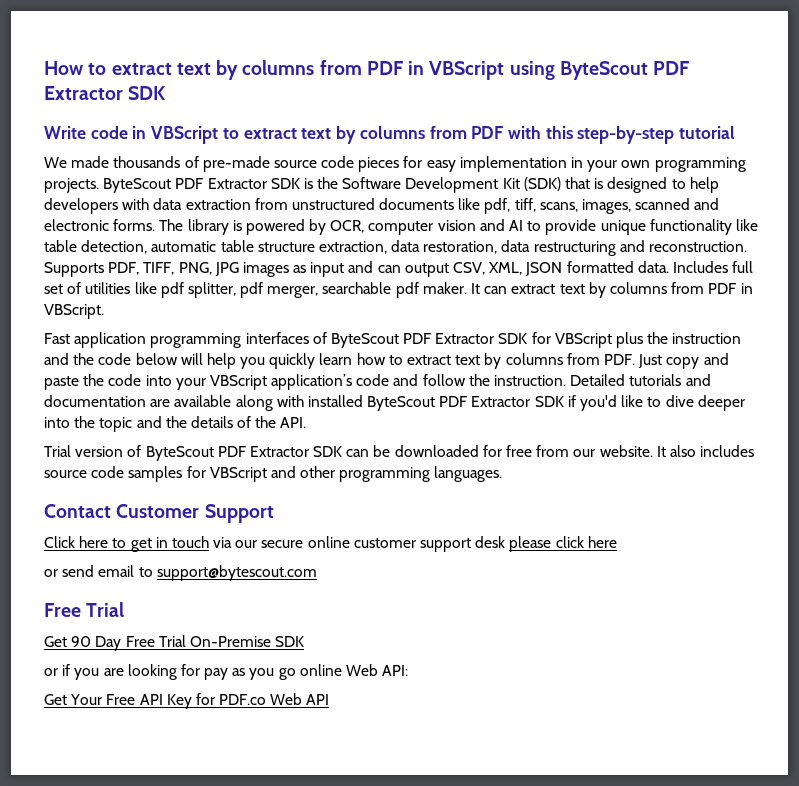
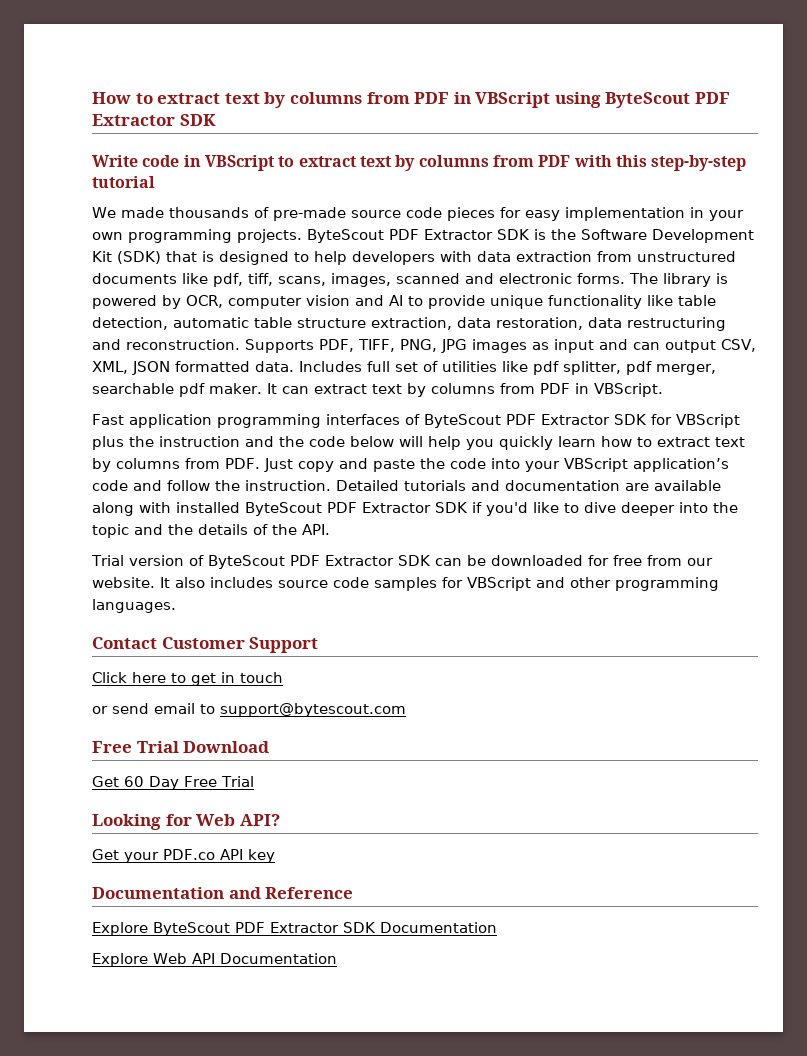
[213,536,617,552] via our secure online customer support desk please click here -> (283, 677) none
[44,636,92,647] // Get 90 -> [183,741,270,753] [92,776,144,787] Download // Get 60
[189,636,305,647] [44,664,409,680] [44,693,267,709] On-Premise SDK // or if you are looking for pay as you go online Web API: // Get Your Free API Key for PDF.co -> [92,814,280,830] [92,849,275,863] [92,887,354,899] [92,922,497,936] [92,953,148,967] // Looking for Web API? // Get your PDF.co API key // Documentation and Reference // Explore ByteScout PDF Extractor SDK Documentation // Explore
(330, 699) none -> [220,953,337,964] Documentation

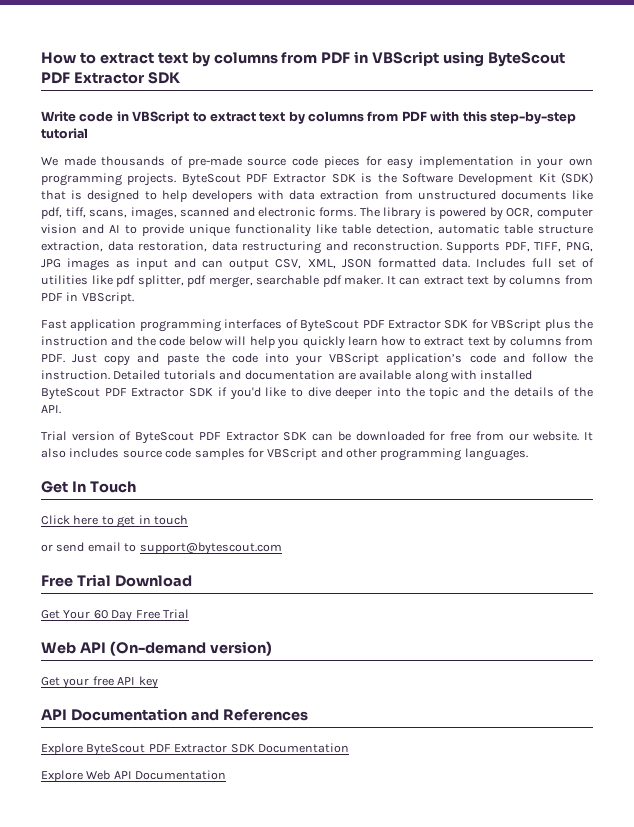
[92,637,319,653] Contact Customer Support -> [41,481,136,493] Get In Touch
(119, 781) none -> [63,610,91,619] Your
[92,814,280,830] Looking for Web API? -> [41,641,272,656] Web API (On-demand version)
[163,849,215,860] PDF.co -> [92,676,114,686] free
(275, 856) none -> [41,709,67,720] API
[265,887,354,899] Reference -> [222,709,308,721] References

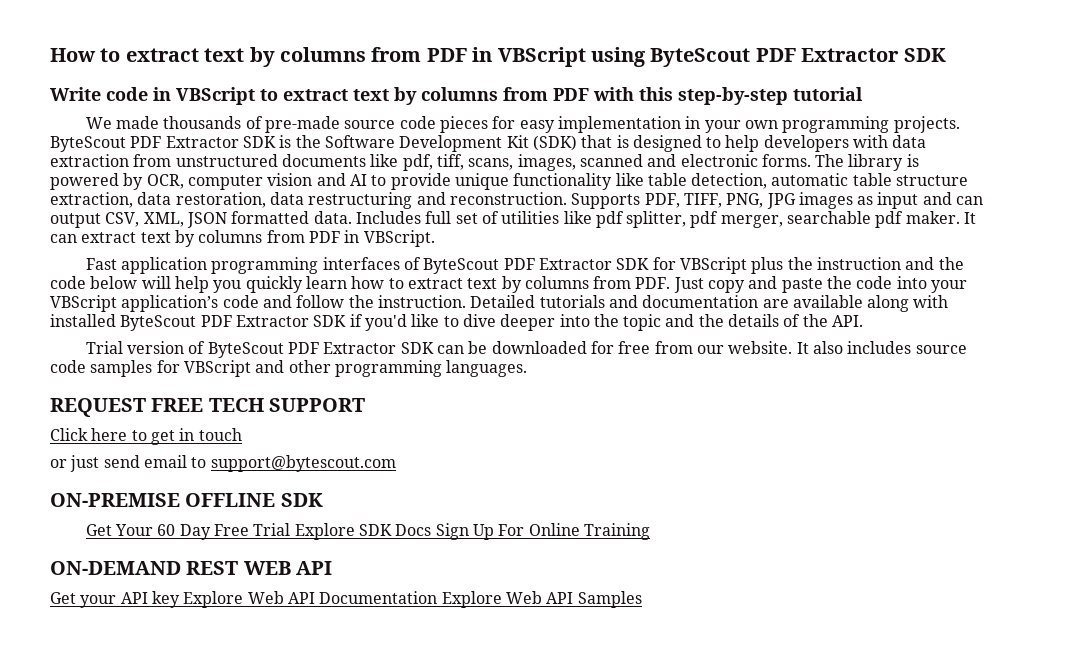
[41,481,136,493] Get In Touch -> [50,398,366,417] REQUEST FREE TECH SUPPORT
(53, 548) none -> [70,455,100,472] just
[41,574,192,587] Free Trial Download -> [50,493,323,507] ON-PREMISE OFFLINE SDK
[41,641,272,656] // Web API (On-demand version) -> [294,523,650,540] [50,561,333,575] Explore SDK Docs Sign Up For Online Training // ON-DEMAND REST WEB API
[92,676,114,686] free -> (117, 601) none
[41,708,308,721] [41,743,349,756] [41,770,227,782] // API Documentation and References // Explore ByteScout PDF Extractor SDK Documentation // Explore Web API Documentation -> [183,591,642,608] Explore Web API Documentation Explore Web API Samples

